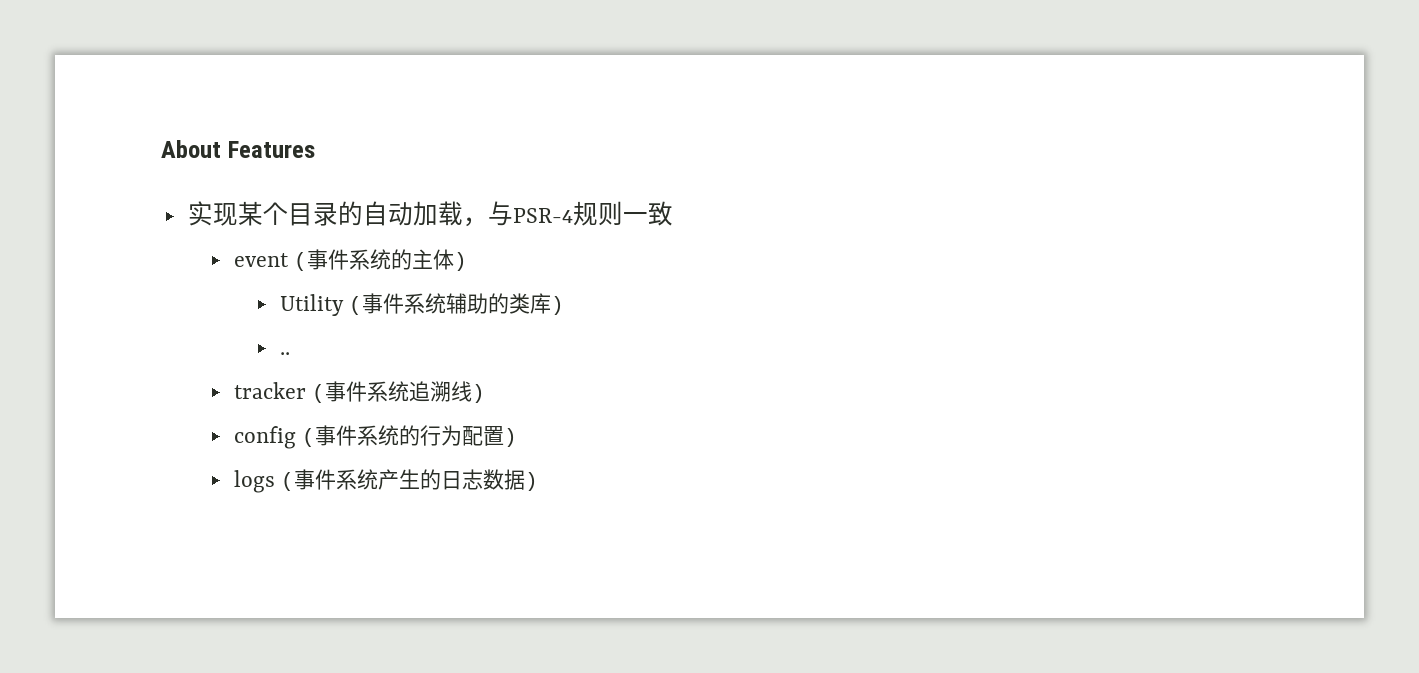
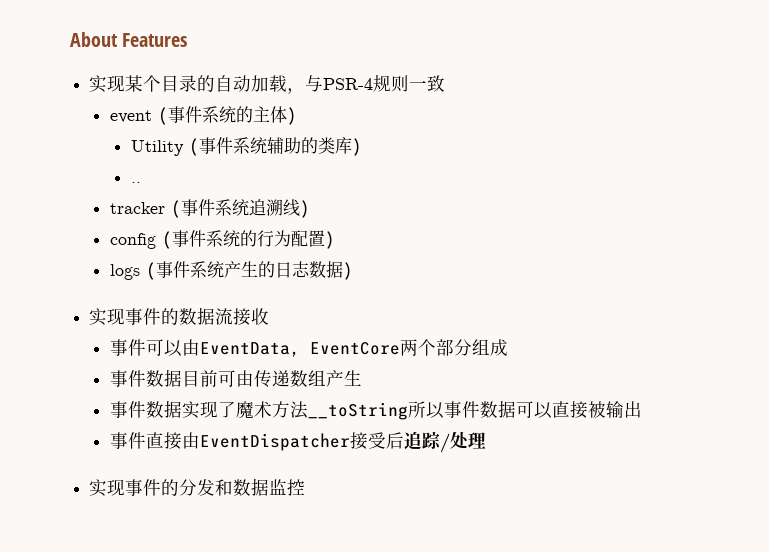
(539, 481) none -> [89,307,270,326] [110,339,509,357] [110,369,363,388] [110,400,643,420] [110,431,487,453] [89,478,306,497] // 实现事件的数据流接收 // 事件可以由EventData, EventCore两个部分组成 // 事件数据目前可由传递数组产生 // 事件数据实现了魔术方法__toString所以事件数据可以直接被输出 // 事件直接由EventDispatcher接受后追踪/处理 // 实现事件的分发和数据监控

